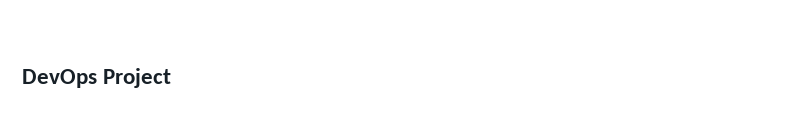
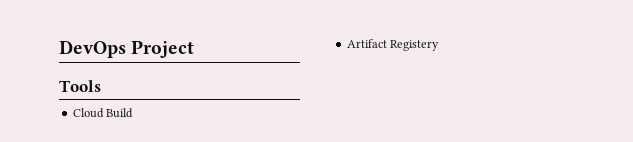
(172, 78) none -> [59,80,101,92] [72,108,134,118] [346,39,440,51] // Tools // Cloud Build // Artifact Registery

